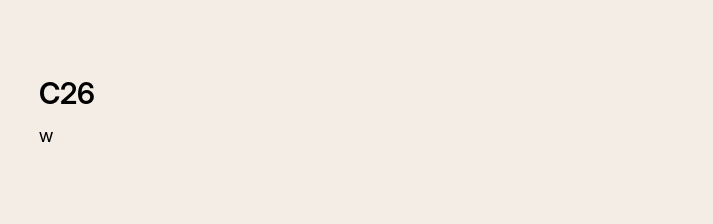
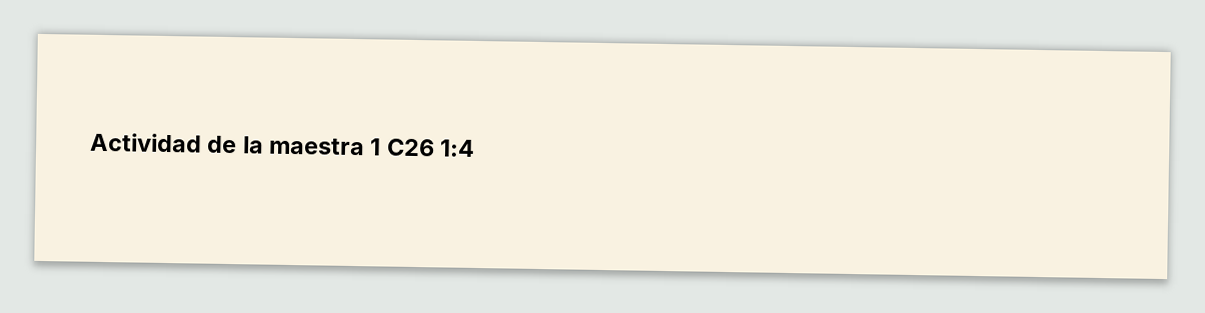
(39, 93) none -> [90,132,382,156] Actividad de la maestra 1
[39,132,53,142] // w -> [439,139,476,157] 1:4

